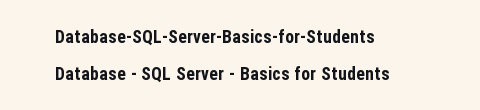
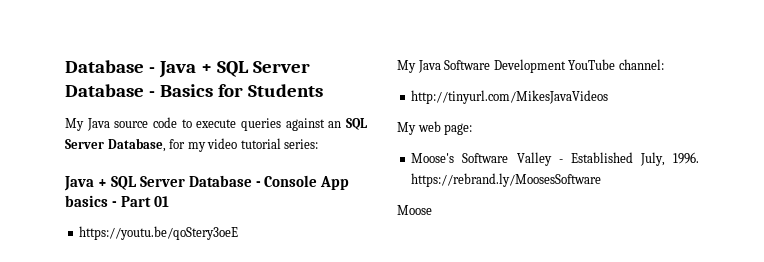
[55,29,375,46] [55,66,225,83] Database-SQL-Server-Basics-for-Students // Database - SQL Server -> [65,60,310,78] [65,84,144,97] Database - Java + SQL Server Database
(391, 73) none -> [65,117,367,131] [65,138,319,152] [64,175,350,191] [65,195,169,207] [79,226,239,240] [397,59,664,73] [411,90,609,104] [397,121,473,135] [411,152,699,166] [411,173,602,187] [397,205,432,215] // My Java source code to execute queries against an SQL Server Database, for my video tutorial series: // Java + SQL Server Database - Console App basics - Part 01 // https://youtu.be/qoStery3oeE // My Java Software Development YouTube channel: // http://tinyurl.com/MikesJavaVideos // My web page: // Moose's Software Valley - Established July, 1996. https://rebrand.ly/MoosesSoftware // Moose

